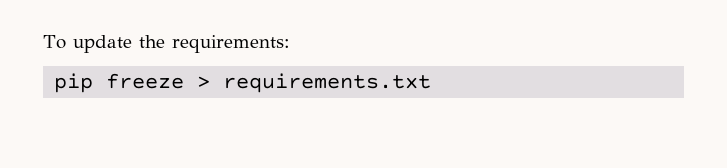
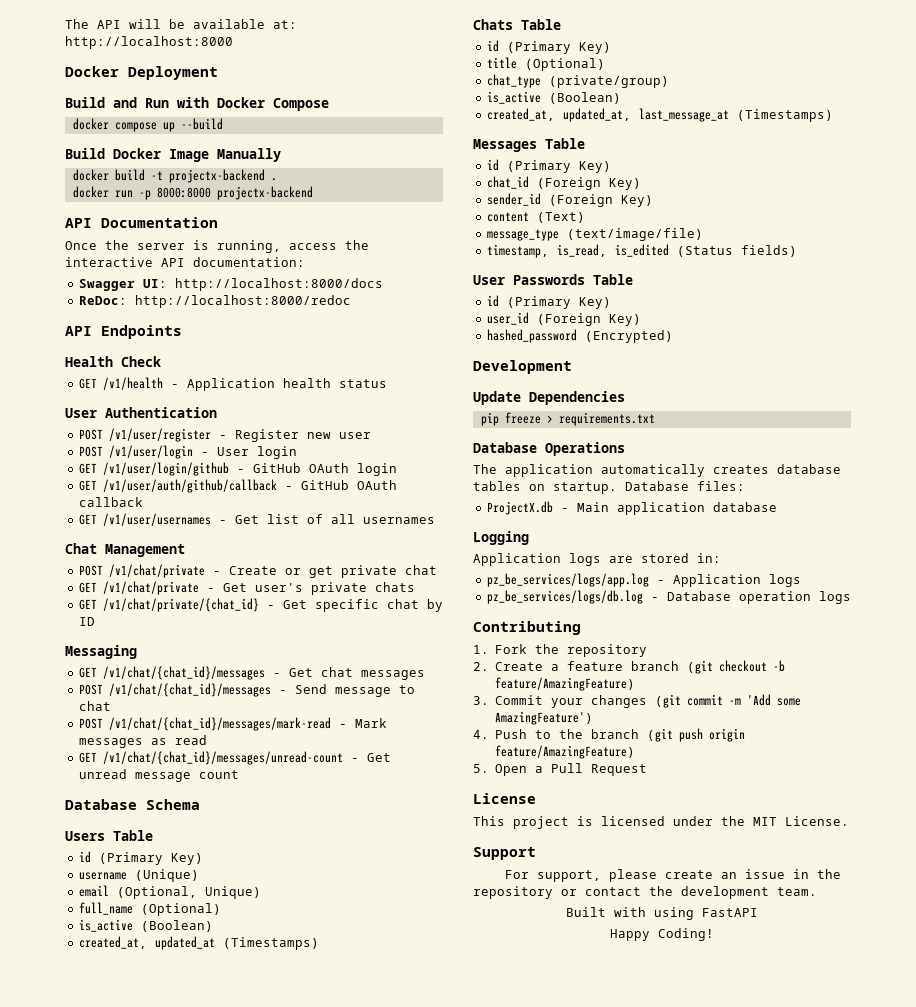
[43,35,290,53] [54,73,432,93] To update the requirements: // pip freeze > requirements.txt -> [65,19,297,29] [65,36,233,49] [65,66,218,80] [65,97,329,111] [72,118,223,132] [65,148,281,162] [72,169,277,183] [72,186,313,200] [65,217,218,228] [65,240,369,253] [65,257,305,267] [78,278,383,291] [78,295,351,308] [65,325,182,339] [65,356,161,367] [78,377,387,391] [65,407,217,418] [78,428,371,442] [78,445,297,459] [78,462,397,476] [78,479,397,493] [78,497,143,507] [78,513,435,526] [65,543,185,557] [78,564,437,578] [78,581,415,595] [78,598,443,612] [78,617,95,626] [65,645,137,659] [78,666,425,680] [78,683,415,697] [78,701,111,711] [78,717,387,731] [78,735,207,748] [78,751,391,765] [78,769,239,782] [65,799,200,810] [65,830,153,841] [78,851,203,865] [78,869,199,882] [78,885,261,899] [78,902,221,916] [78,919,213,932] [78,936,319,950] [473,19,561,30] [486,40,611,54] [486,57,605,71] [486,74,669,88] [486,91,621,104] [486,108,833,122] [473,138,585,152] [486,159,611,173] [486,176,641,190] [486,193,653,207] [486,212,585,223] [486,228,703,241] [486,244,797,258] [473,274,633,285] [486,295,611,309] [486,312,641,326] [486,329,673,343] [473,360,572,374] [473,391,625,405] [480,412,655,426] [473,442,625,456] [473,464,841,477] [473,481,745,494] [486,501,777,515] [473,531,529,545] [473,553,721,566] [486,573,801,587] [486,590,851,604] [473,621,581,635] [473,644,648,657] [473,660,786,674] [495,677,636,691] [473,694,802,708] [495,711,594,725] [473,728,746,742] [495,745,636,759] [473,763,648,776] [473,793,536,804] [473,816,849,829] [473,847,536,860] [505,869,842,882] [473,886,817,899] [566,907,758,920] [610,928,714,941] The API will be available at: http://localhost:8000 // Docker Deployment // Build and Run with Docker Compose // docker compose up --build // Build Docker Image Manually // docker build -t projectx-backend . // docker run -p 8000:8000 projectx-backend // API Documentation // Once the server is running, access the interactive API documentation: // Swagger UI: http://localhost:8000/docs // ReDoc: http://localhost:8000/redoc // API Endpoints // Health Check // GET /v1/health - Application health status // User Authentication // POST /v1/user/register - Register new user // POST /v1/user/login - User login // GET /v1/user/login/github - GitHub OAuth login // GET /v1/user/auth/github/callback - GitHub OAuth callback // GET /v1/user/usernames - Get list of all usernames // Chat Management // POST /v1/chat/private - Create or get private chat // GET /v1/chat/private - Get user's private chats // GET /v1/chat/private/{chat_id} - Get specific chat by ID // Messaging // GET /v1/chat/{chat_id}/messages - Get chat messages // POST /v1/chat/{chat_id}/messages - Send message to chat // POST /v1/chat/{chat_id}/messages/mark-read - Mark messages as read // GET /v1/chat/{chat_id}/messages/unread-count - Get unread message count // Database Schema // Users Table // id (Primary Key) // username (Unique) // email (Optional, Unique) // full_name (Optional) // is_active (Boolean) // created_at, updated_at (Timestamps) // Chats Table // id (Primary Key) // title (Optional) // chat_type (private/group) // is_active (Boolean) // created_at, updated_at, last_message_at (Timestamps) // Messages Table // id (Primary Key) // chat_id (Foreign Key) // sender_id (Foreign Key) // content (Text) // message_type (text/image/file) // timestamp, is_read, is_edited (Status fields) // User Passwords Table // id (Primary Key) // user_id (Foreign Key) // hashed_password (Encrypted) // Development // Update Dependencies // pip freeze > requirements.txt // Database Operations // The application automatically creates database tables on startup. Database files: // ProjectX.db - Main application database // Logging // Application logs are stored in: // pz_be_services/logs/app.log - Application logs // pz_be_services/logs/db.log - Database operation logs // Contributing // 1. Fork the repository // 2. Create a feature branch (git checkout -b feature/AmazingFeature) // 3. Commit your changes (git commit -m 'Add some AmazingFeature') // 4. Push to the branch (git push origin feature/AmazingFeature) // 5. Open a Pull Request // License // This project is licensed under the MIT License. // Support // For support, please create an issue in the repository or contact the development team. // Built with using FastAPI // Happy Coding!

